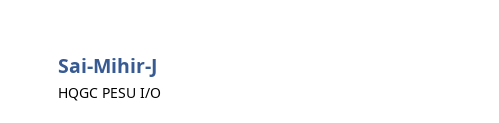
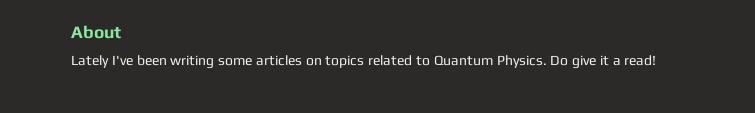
[58,58,157,77] [58,88,161,101] Sai-Mihir-J // HQGC PESU I/O -> [71,25,121,39] [71,55,657,69] About // Lately I've been writing some articles on topics related to Quantum Physics. Do give it a read!

